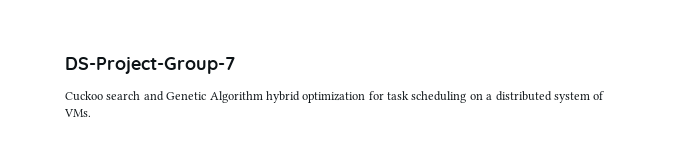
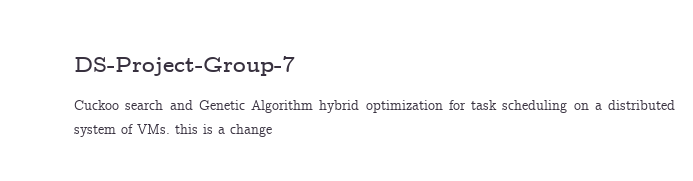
(91, 113) none -> [175,124,272,137] this is a change

